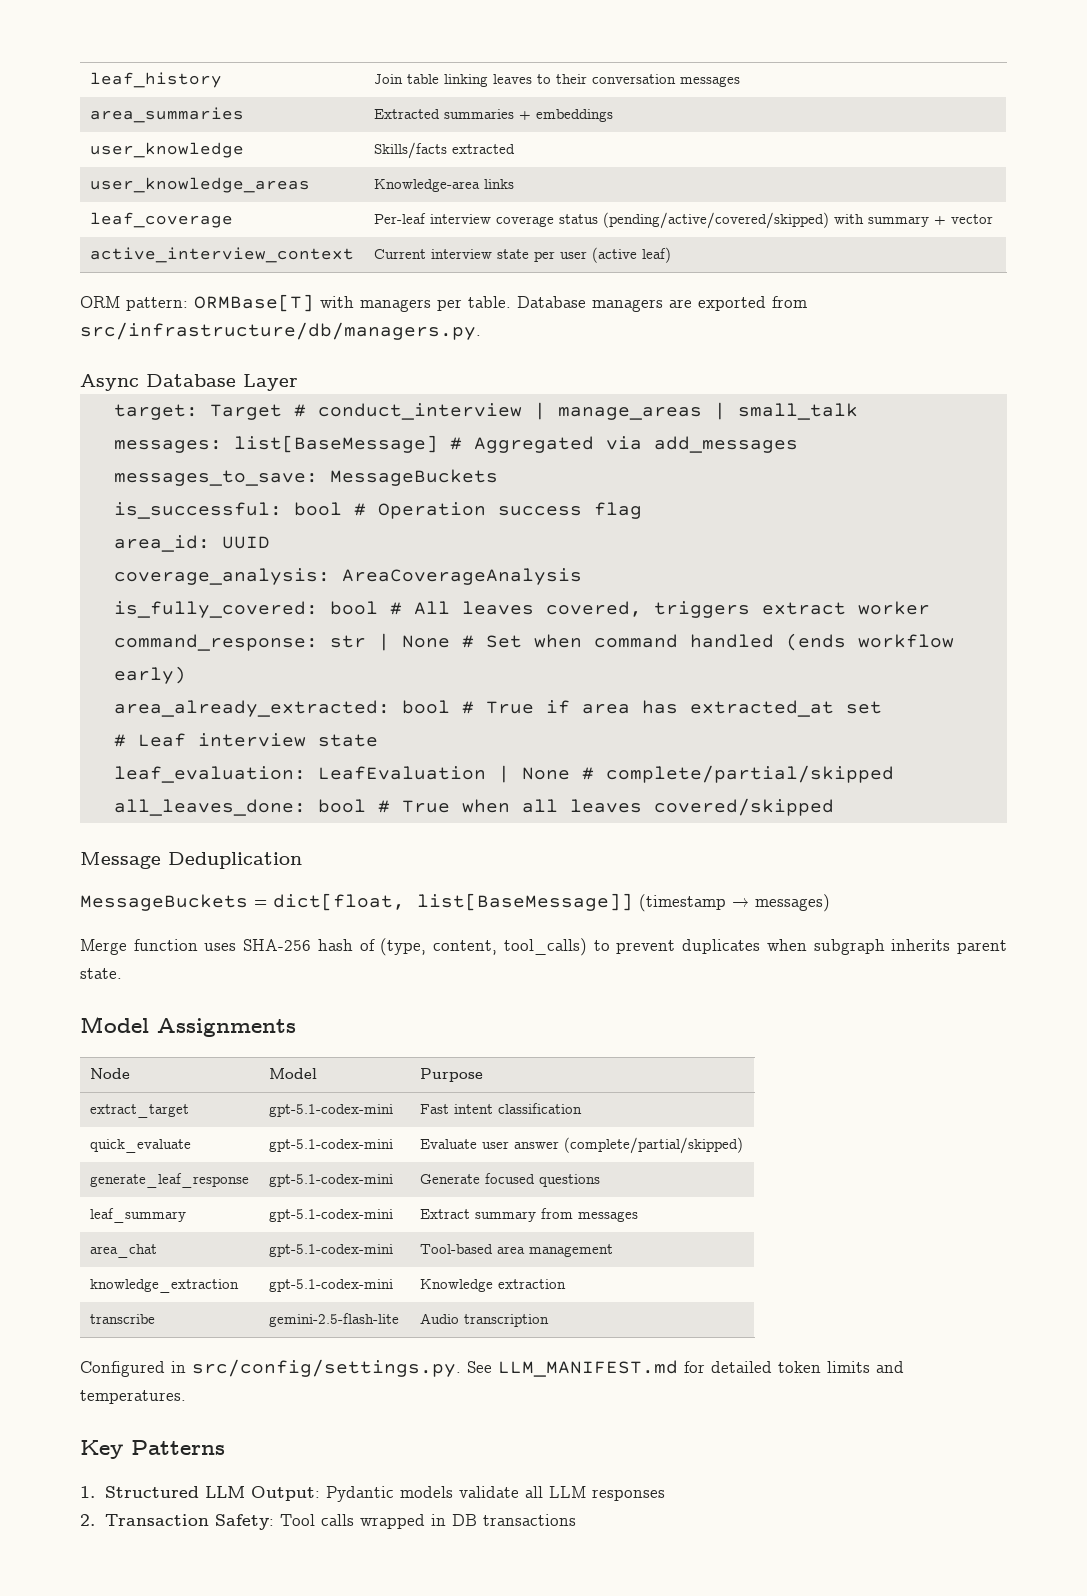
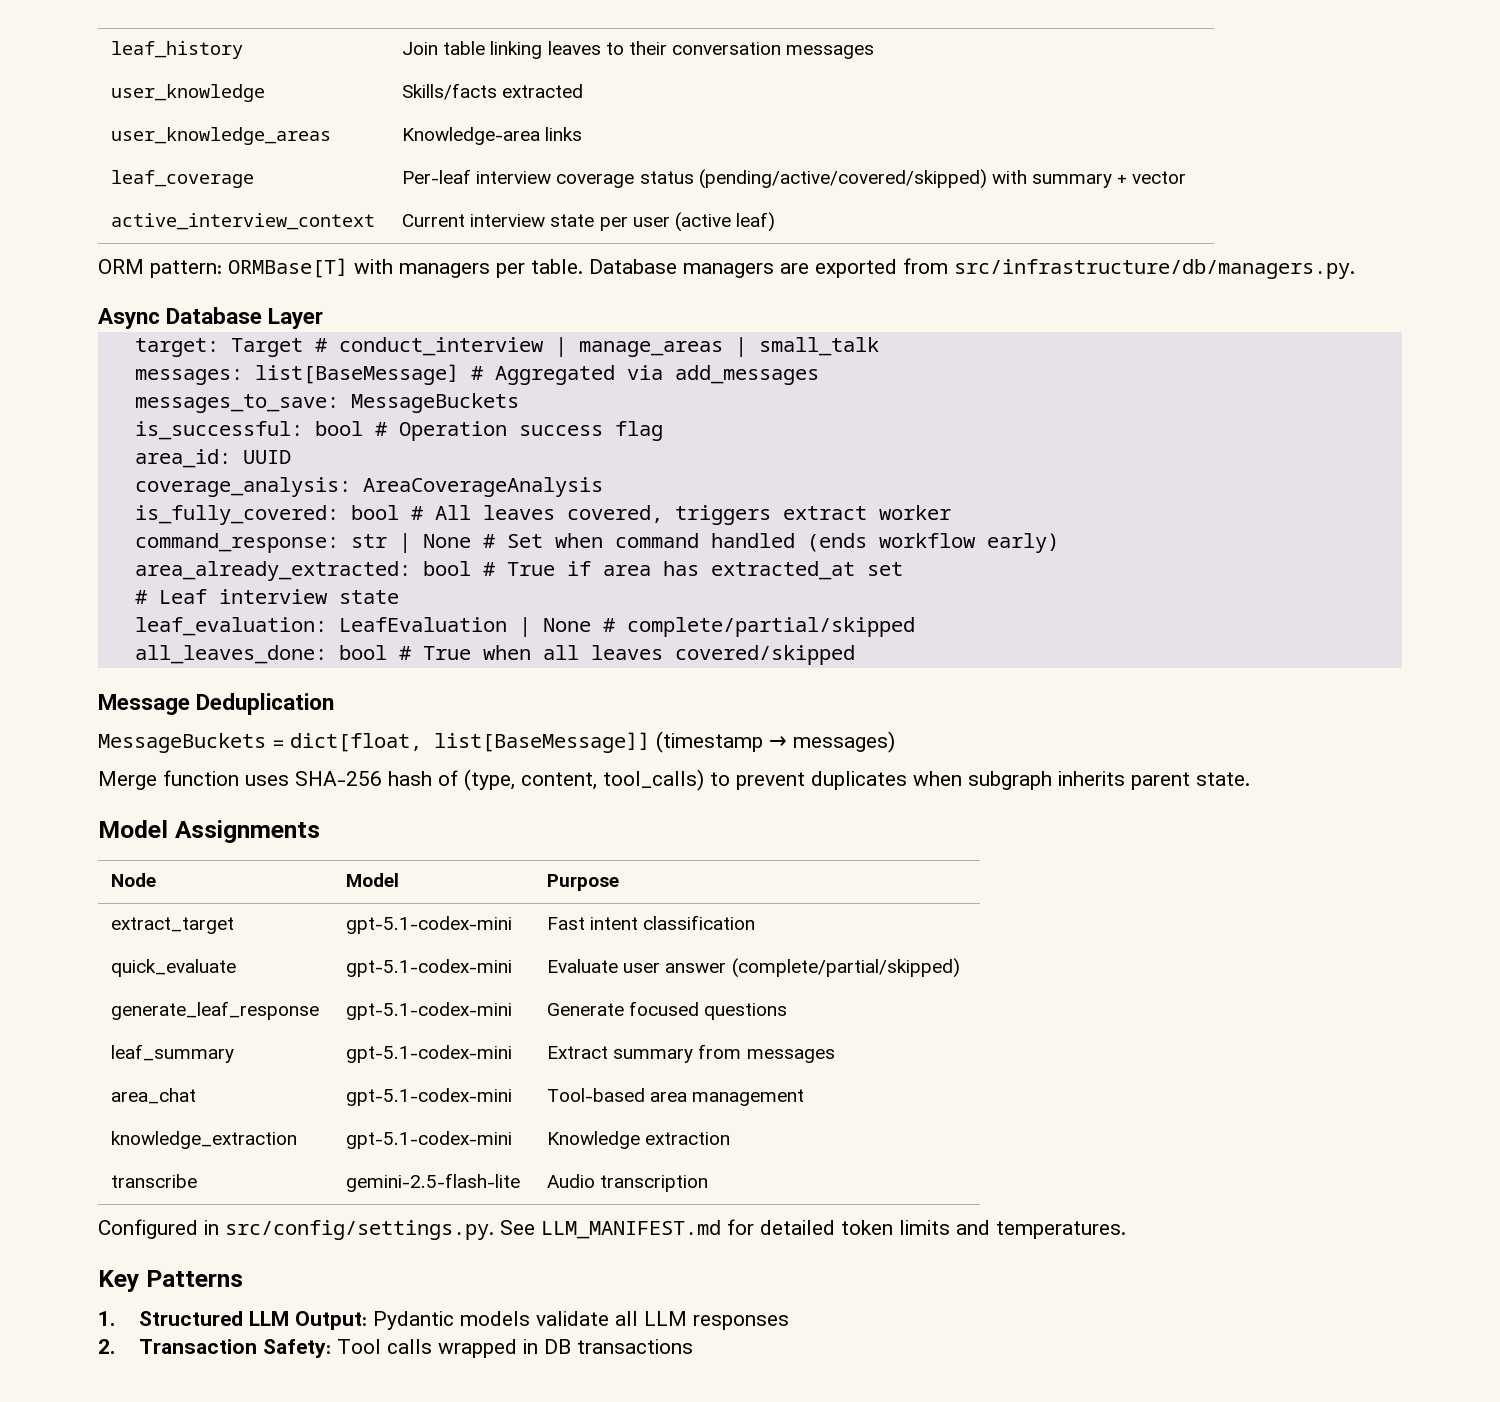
[89,107,244,123] [373,109,613,122] // area_summaries | Extracted summaries + embeddings -> (875, 52) none

